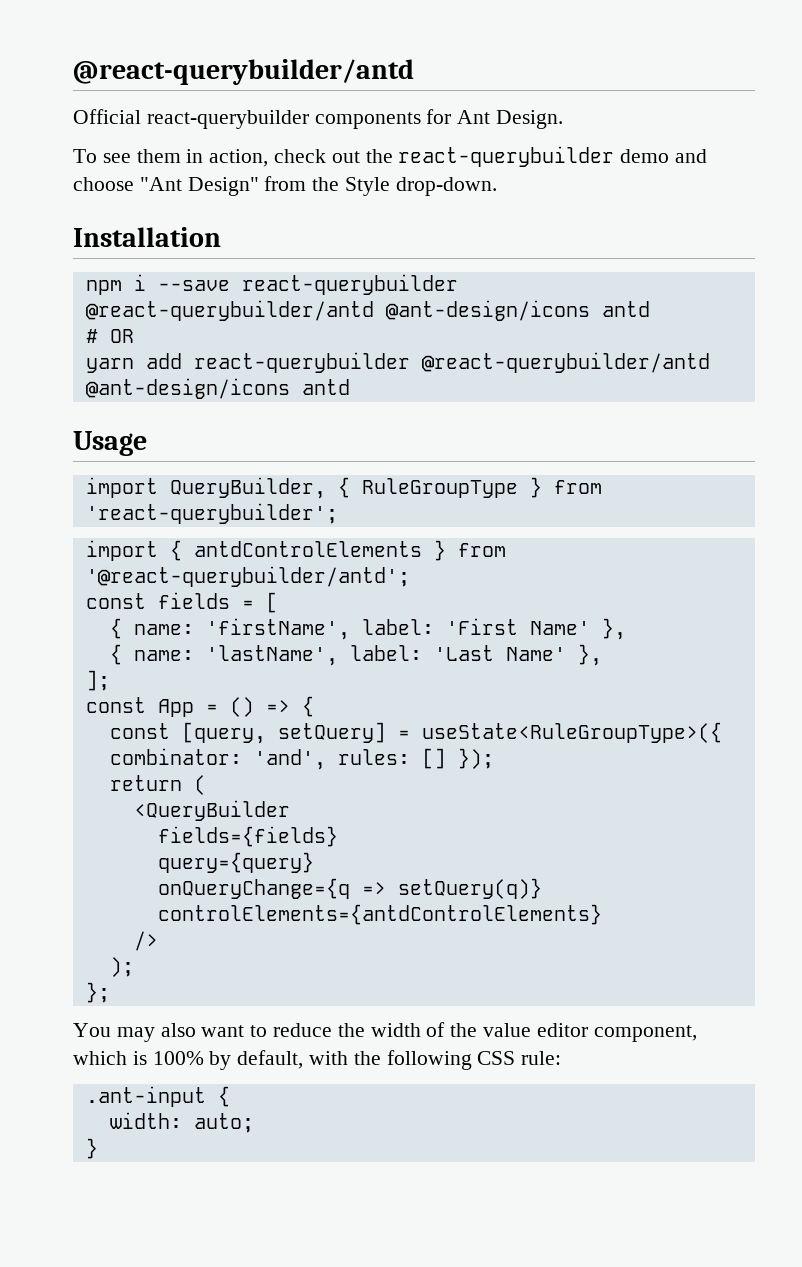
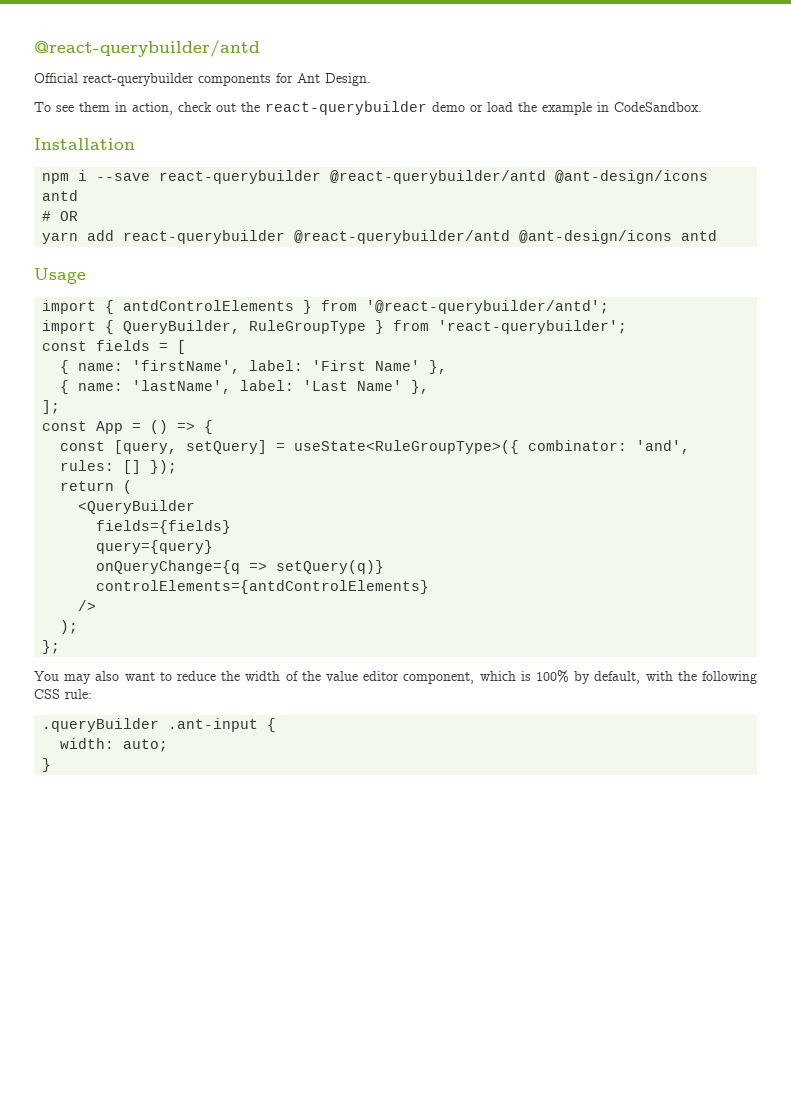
[675,149,708,163] [73,176,497,196] and choose "Ant Design" from the Style drop-down. -> [470,102,702,115] or load the example in CodeSandbox.
[85,477,602,499] [85,503,338,524] // import QueryBuilder, { RuleGroupType } from 'react-querybuilder'; -> (86, 276) none
(410, 576) none -> [42,320,628,334] // import { QueryBuilder, RuleGroupType } from 'react-querybuilder';
(562, 1058) none -> [42,718,160,732] .queryBuilder

